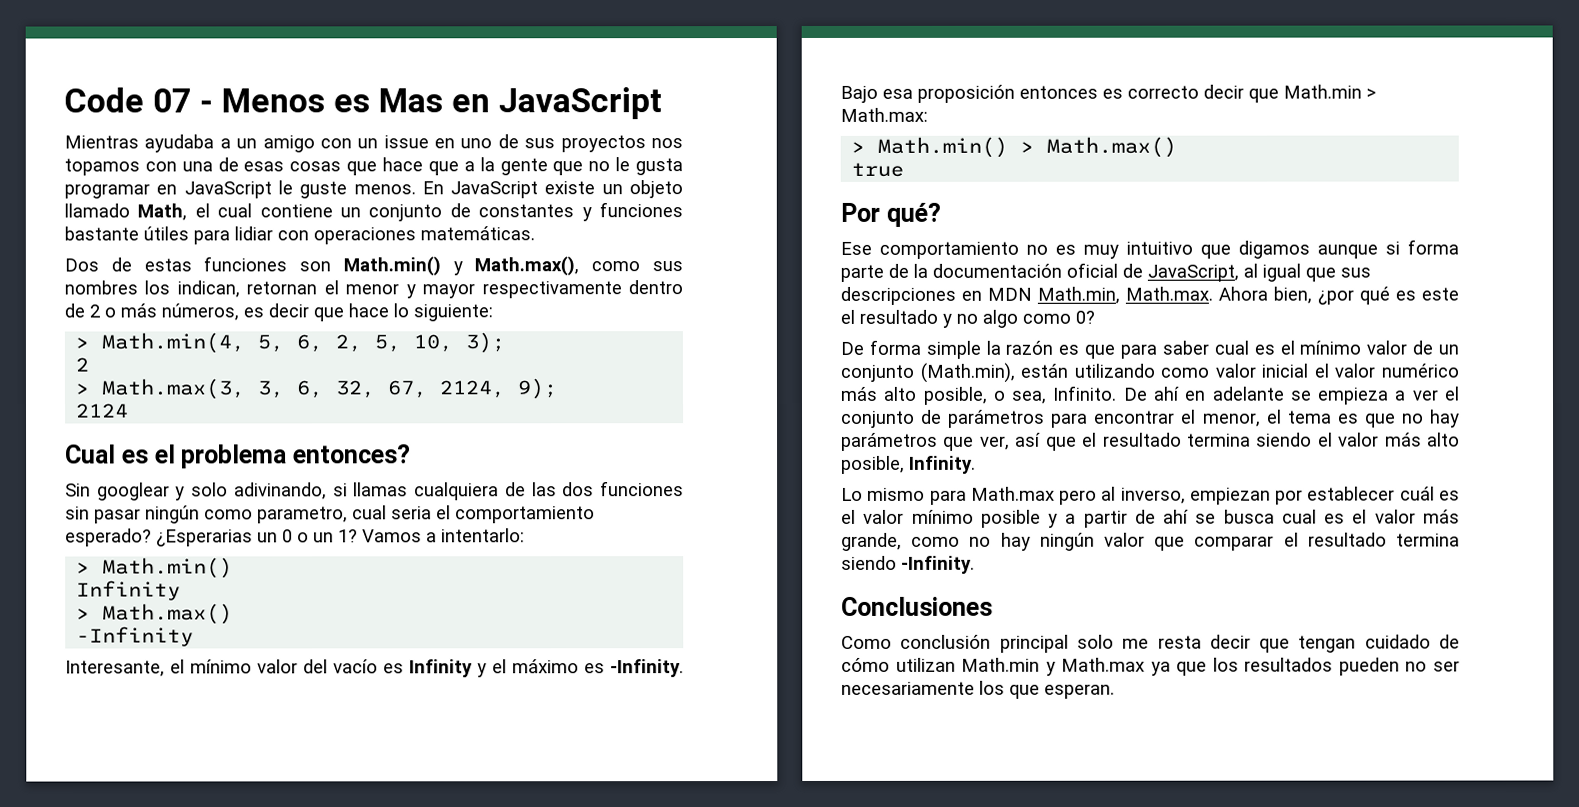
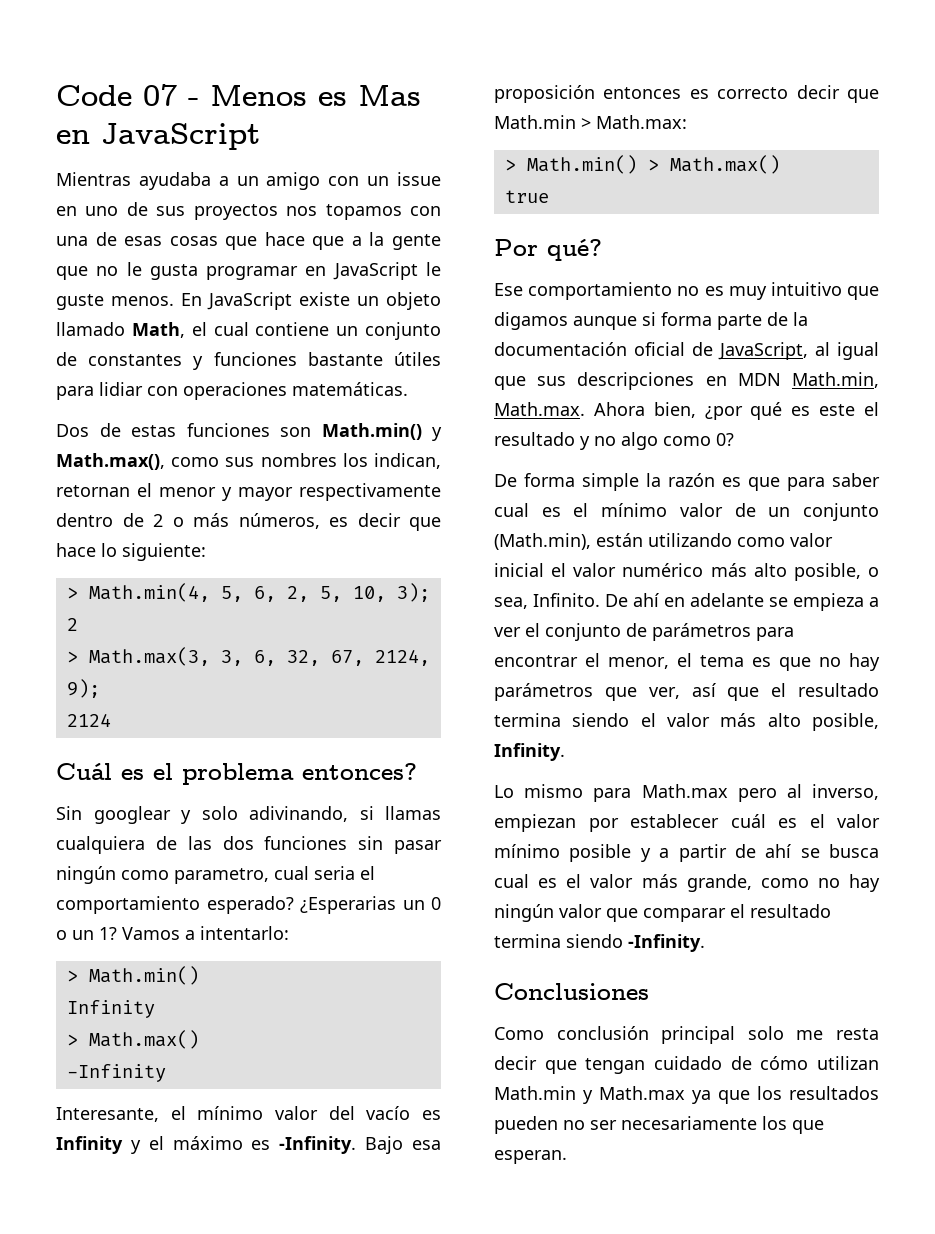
[65,444,116,464] Cual -> [56,763,112,780] Cuál

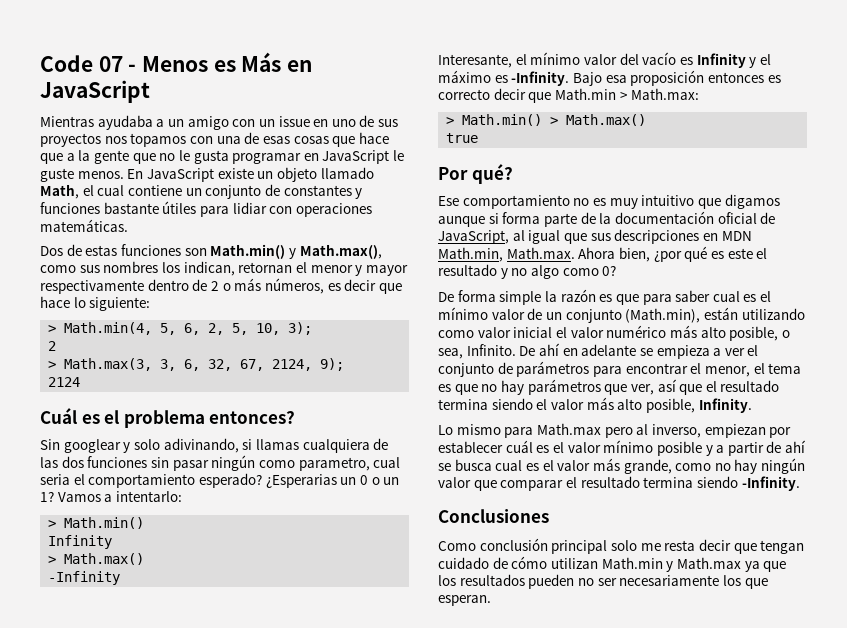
[358,85,421,106] Mas -> [241,52,282,72] Más

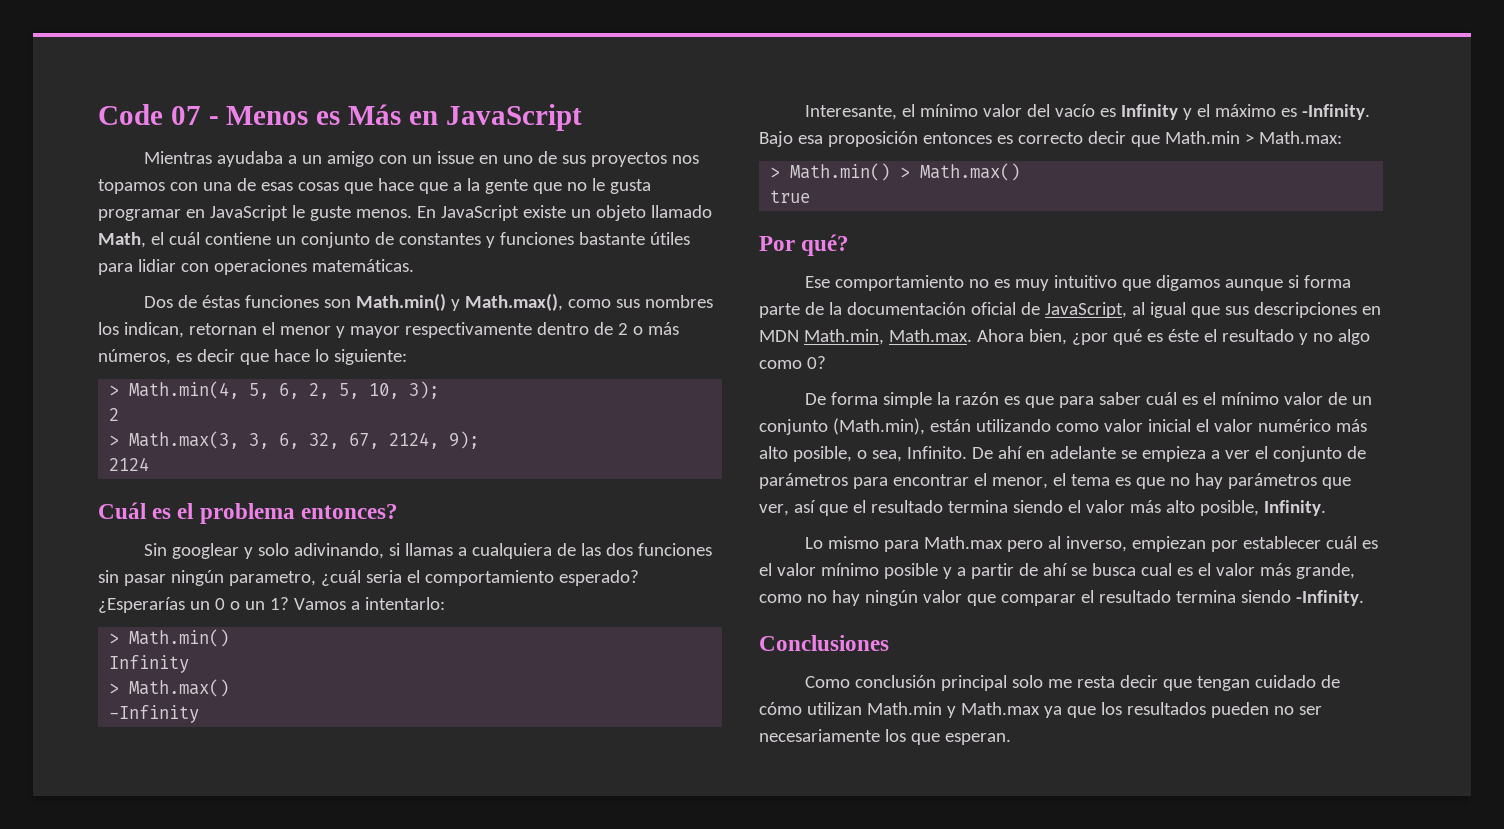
[97,185,125,196] cual -> [168,232,200,245] cuál
[85,245,118,256] estas -> [201,295,240,308] éstas
(299, 444) none -> [457,547,467,556] a
[258,457,401,471] como parametro, cual -> [228,570,361,586] parametro, ¿cuál
[265,474,337,488] ¿Esperarias -> [98,597,185,613] ¿Esperarías
[727,248,753,259] este -> [1167,329,1199,342] éste
[712,291,740,302] cual -> [1145,392,1177,405] cuál

